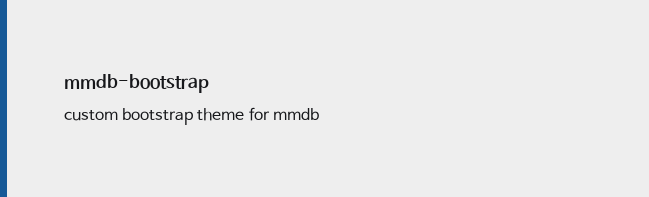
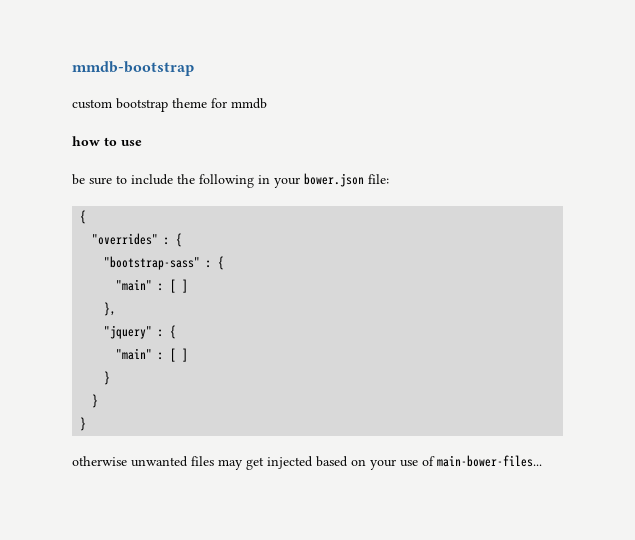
(319, 114) none -> [72,136,142,146] [72,173,389,188] [80,210,87,224] [92,233,183,247] [104,256,225,270] [116,279,189,293] [104,302,117,316] [104,325,177,339] [116,348,189,362] [104,371,111,385] [92,394,99,408] [80,417,87,431] [72,455,542,470] // how to use // be sure to include the following in your bower.json file: // { // "overrides" : { // "bootstrap-sass" : { // "main" : [ ] // }, // "jquery" : { // "main" : [ ] // } // } // } // otherwise unwanted files may get injected based on your use of main-bower-files...

